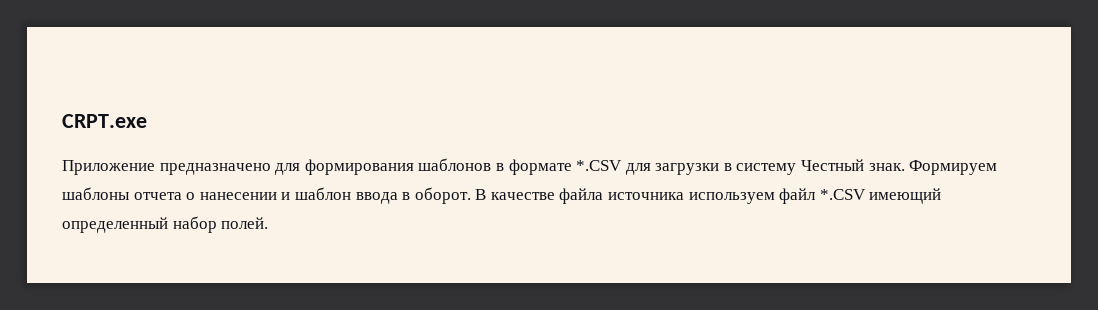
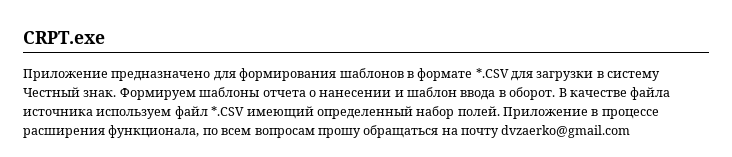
(269, 223) none -> [503,107,659,119] [23,125,631,138] Приложение в процессе расширения функционала, по всем вопросам прошу обращаться на почту dvzaerko@gmail.com

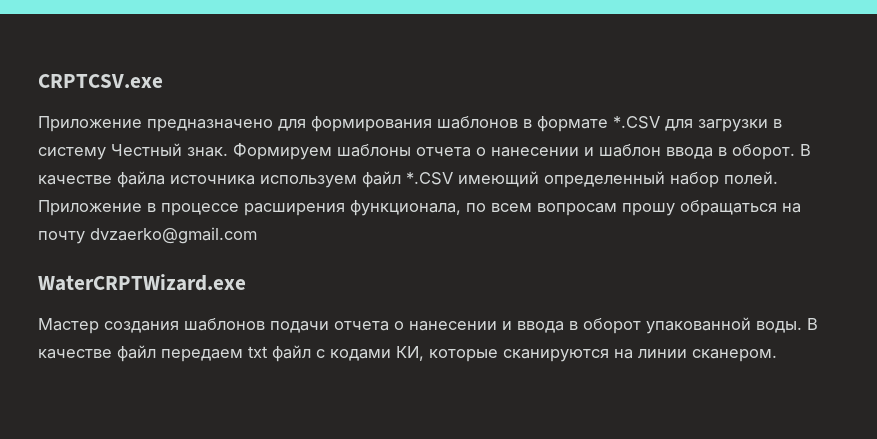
[23,31,105,44] CRPT.exe -> [38,74,163,88] CRPTCSV.exe
(631, 131) none -> [38,274,246,291] [38,317,818,334] [38,345,777,362] // WaterCRPTWizard.exe // Мастер создания шаблонов подачи отчета о нанесении и ввода в оборот упакованной воды. В качестве файл передаем txt файл с кодами КИ, которые сканируются на линии сканером.

